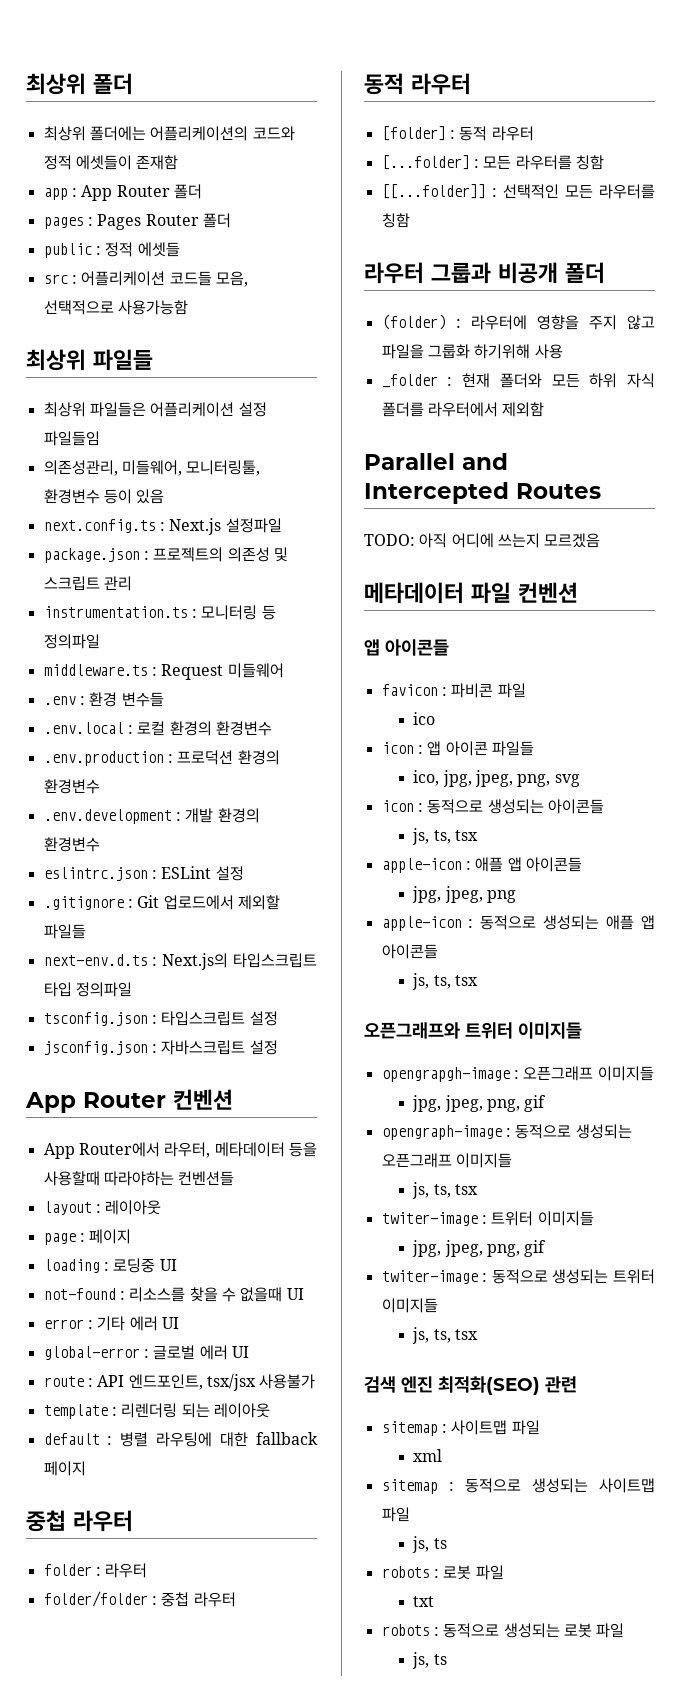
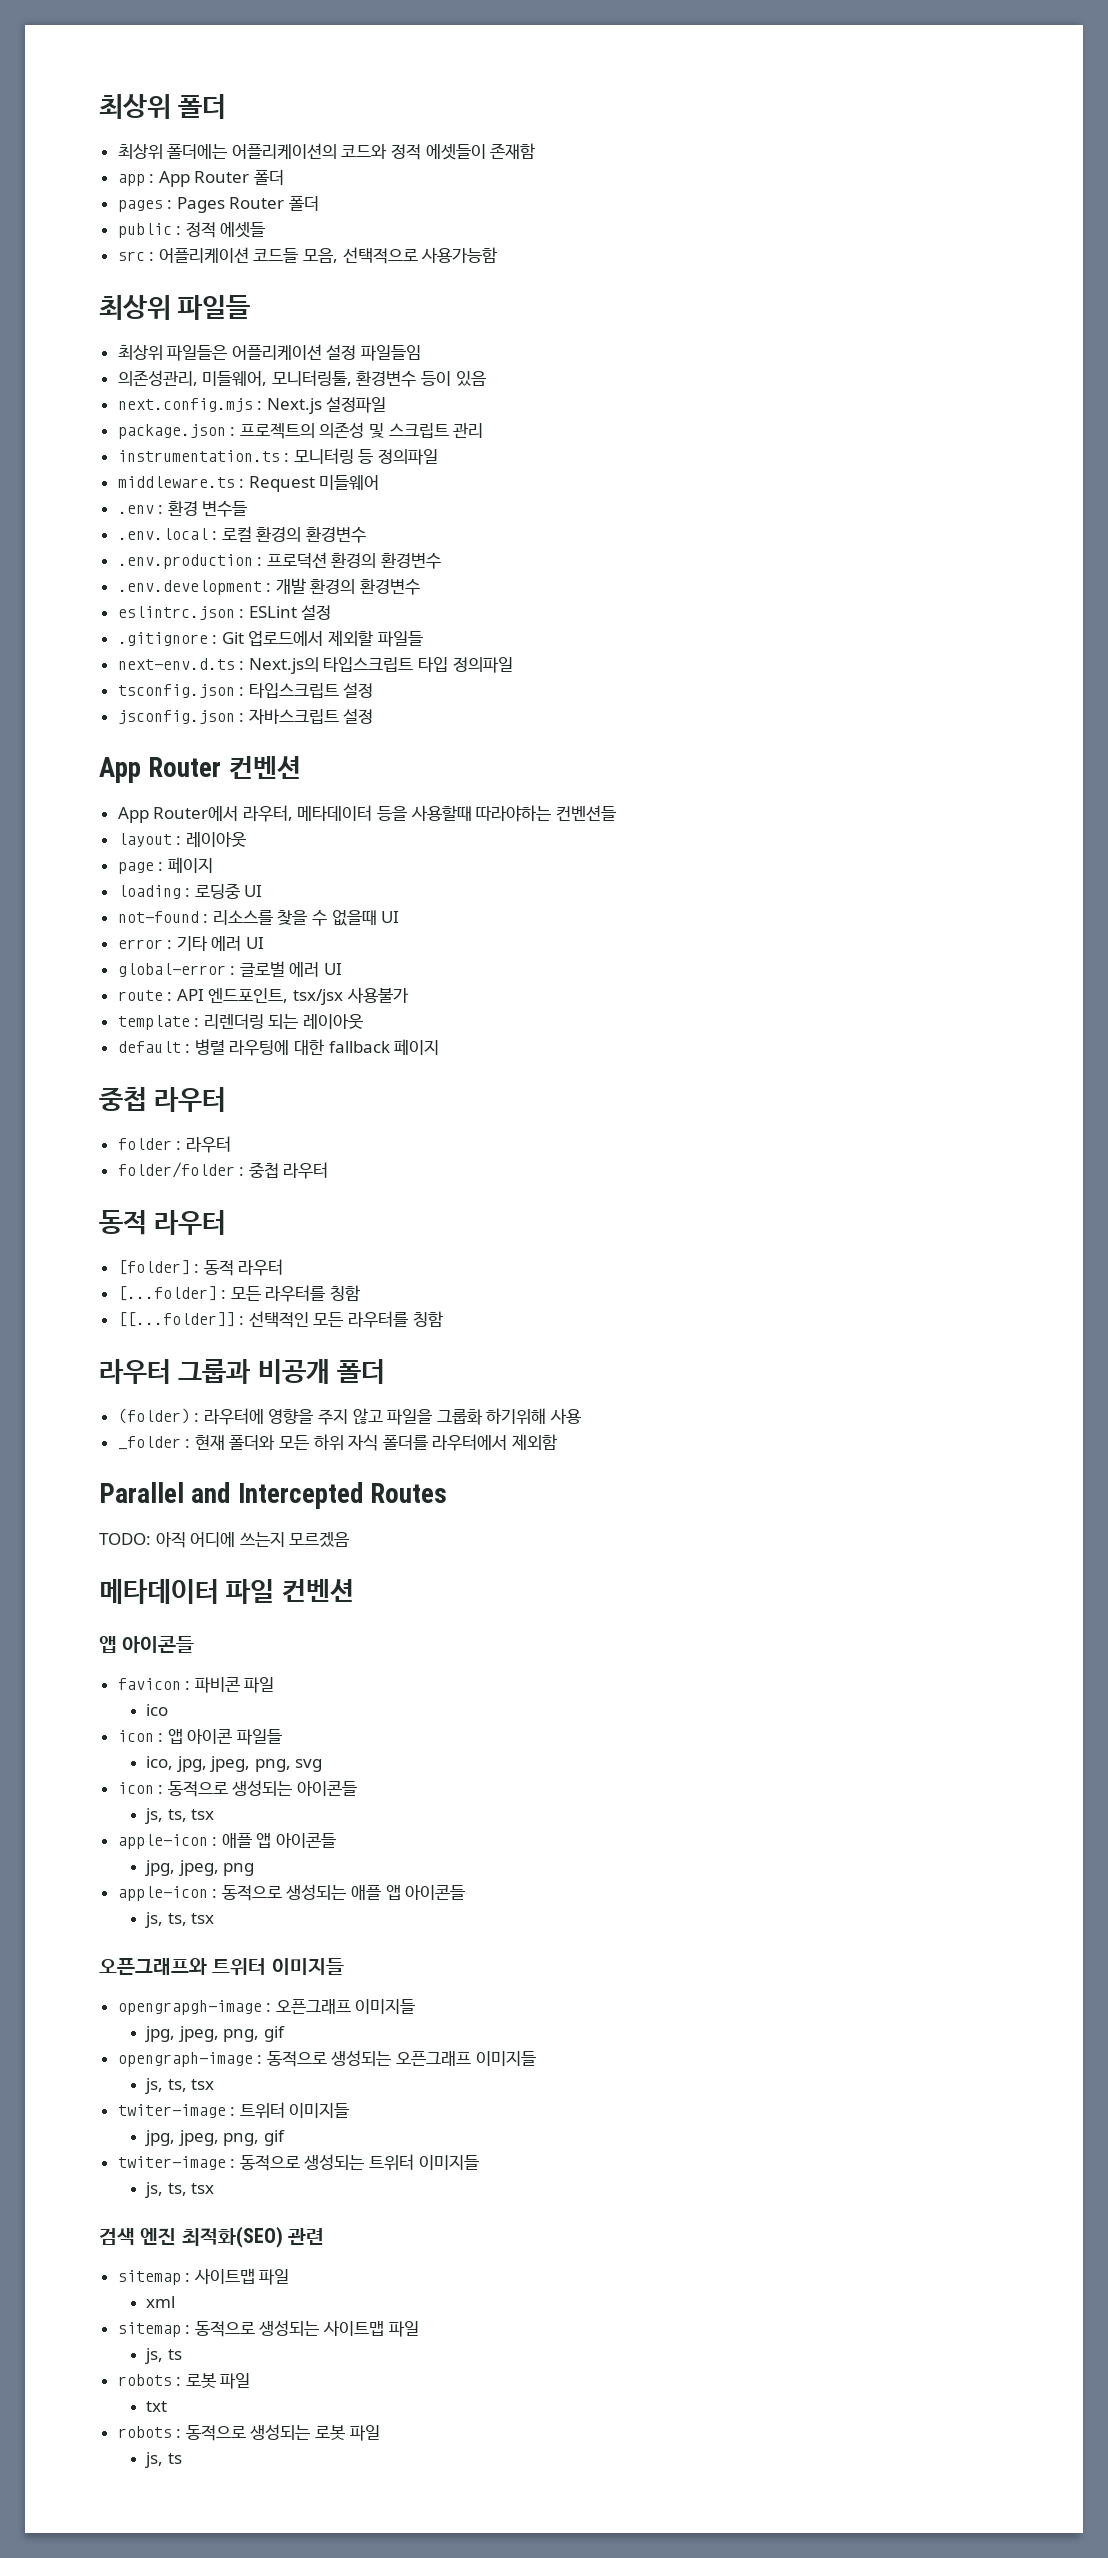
[43,519,156,533] next.config.ts -> [117,398,253,412] next.config.mjs

